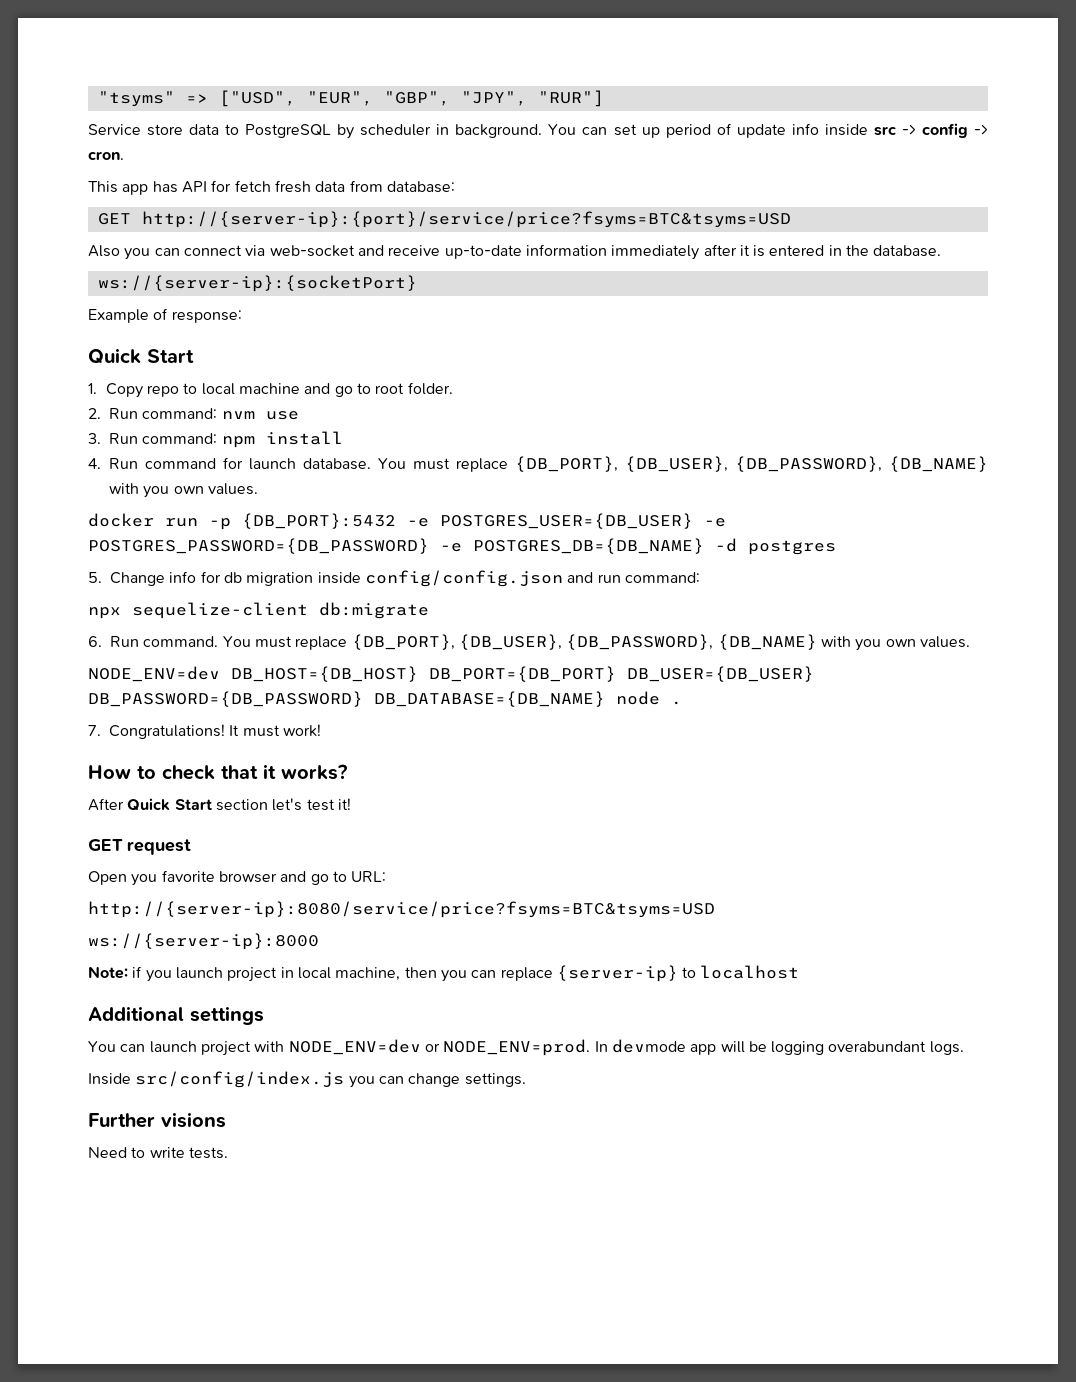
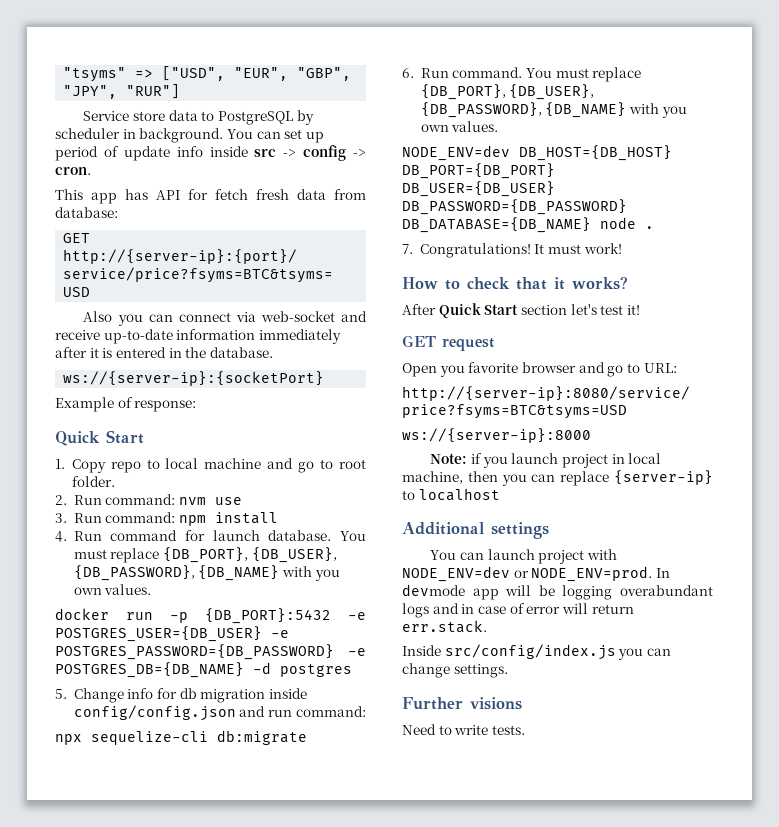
[132,602,308,619] sequelize-client -> [91,731,208,745] sequelize-cli
[929,1041,964,1055] logs. -> [402,603,634,618] [402,620,487,633] logs and in case of error will return err.stack.

